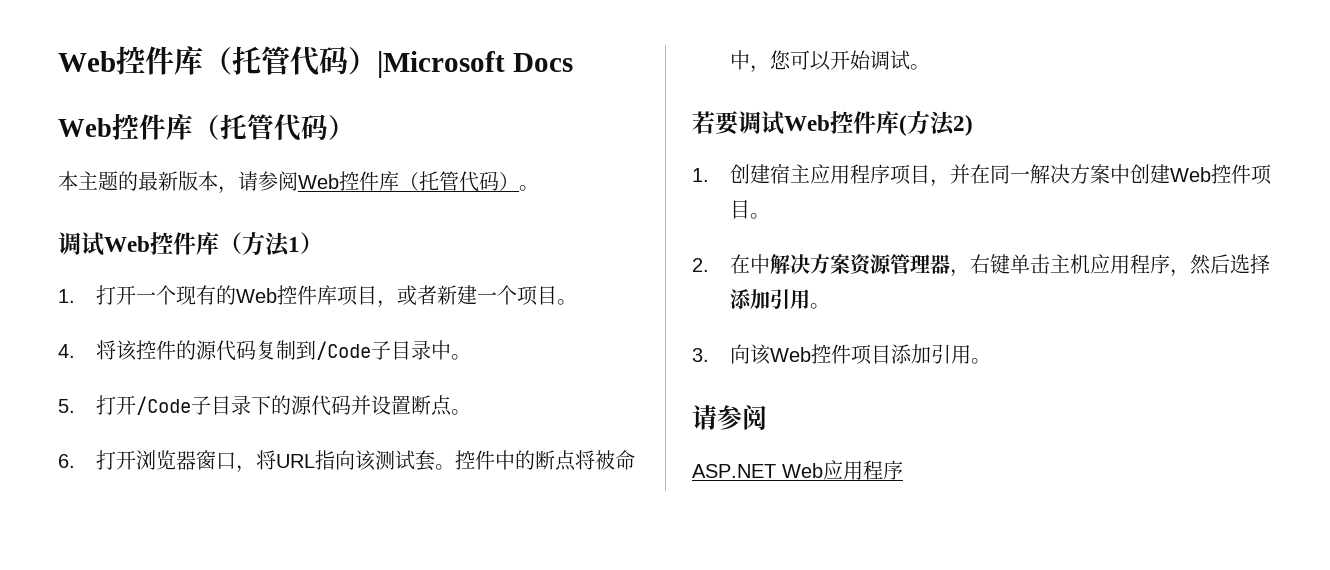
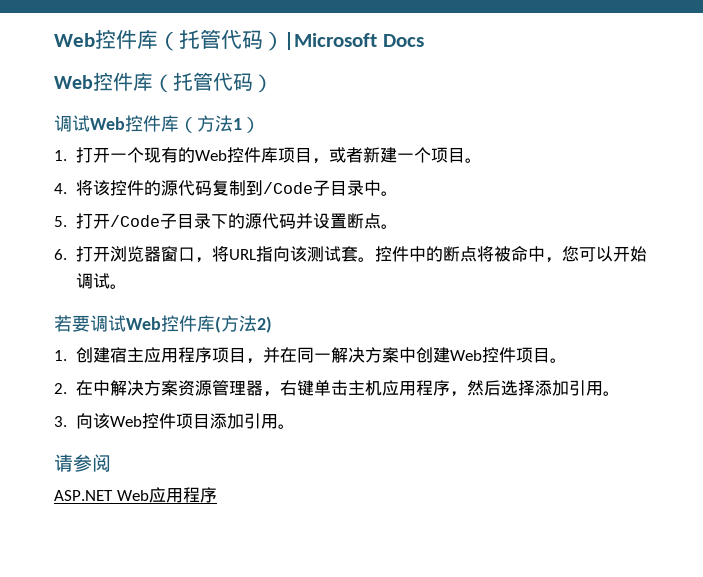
[58,171,539,194] // 本主题的最新版本，请参阅Web控件库（托管代码）。 -> (273, 83) none

